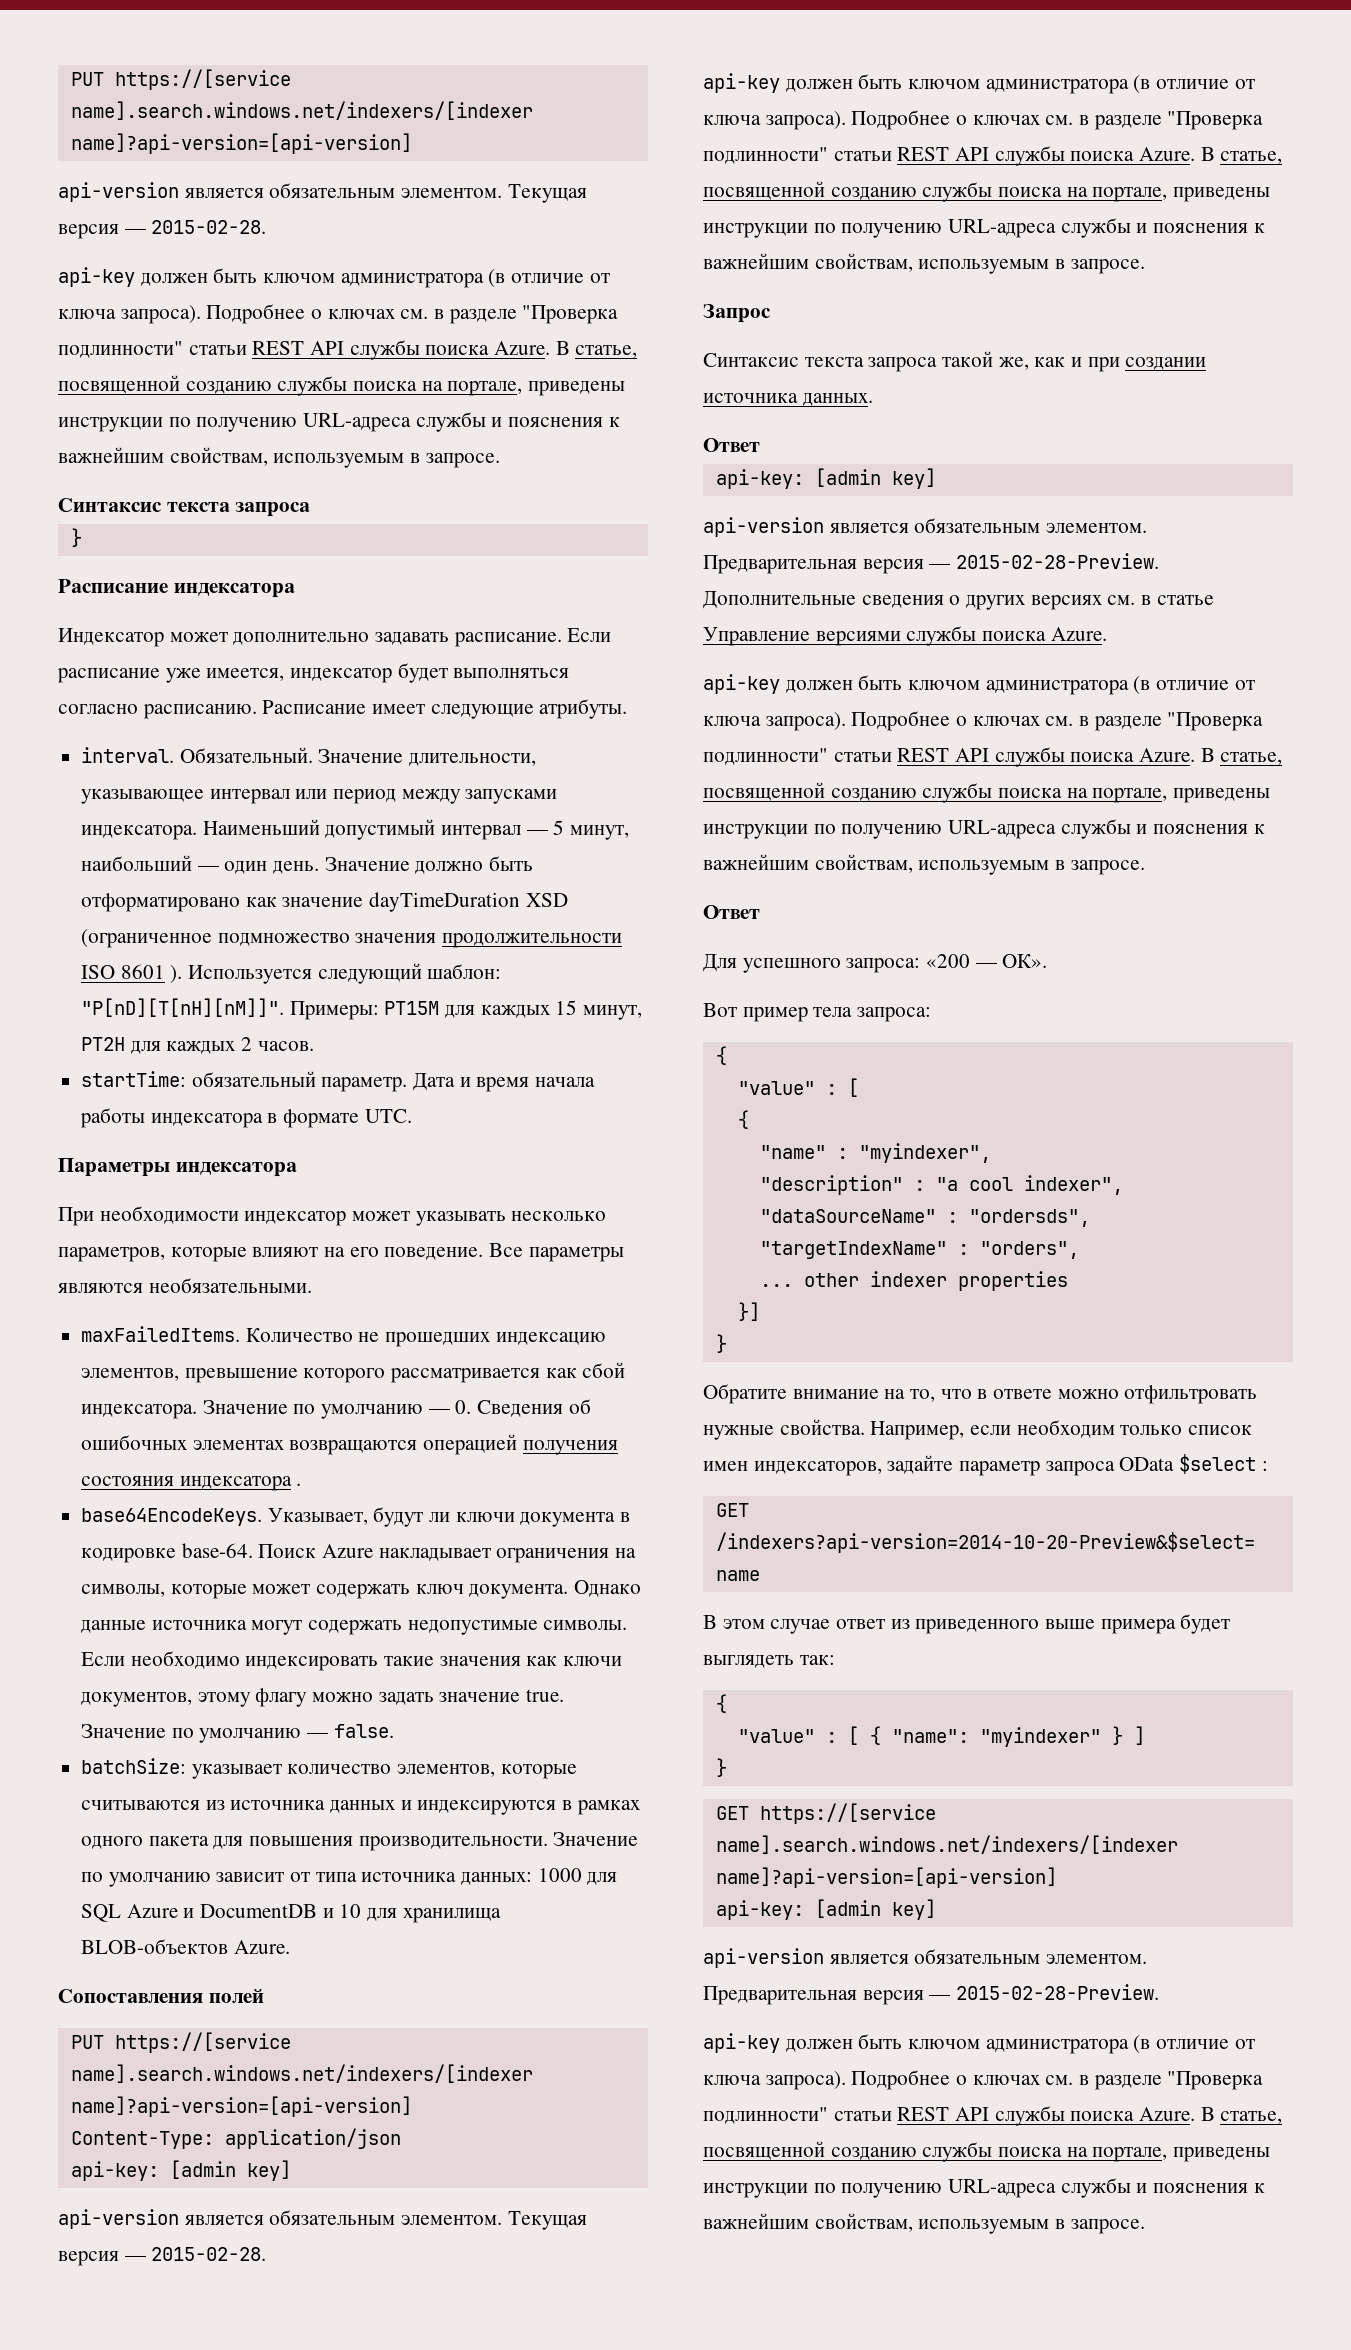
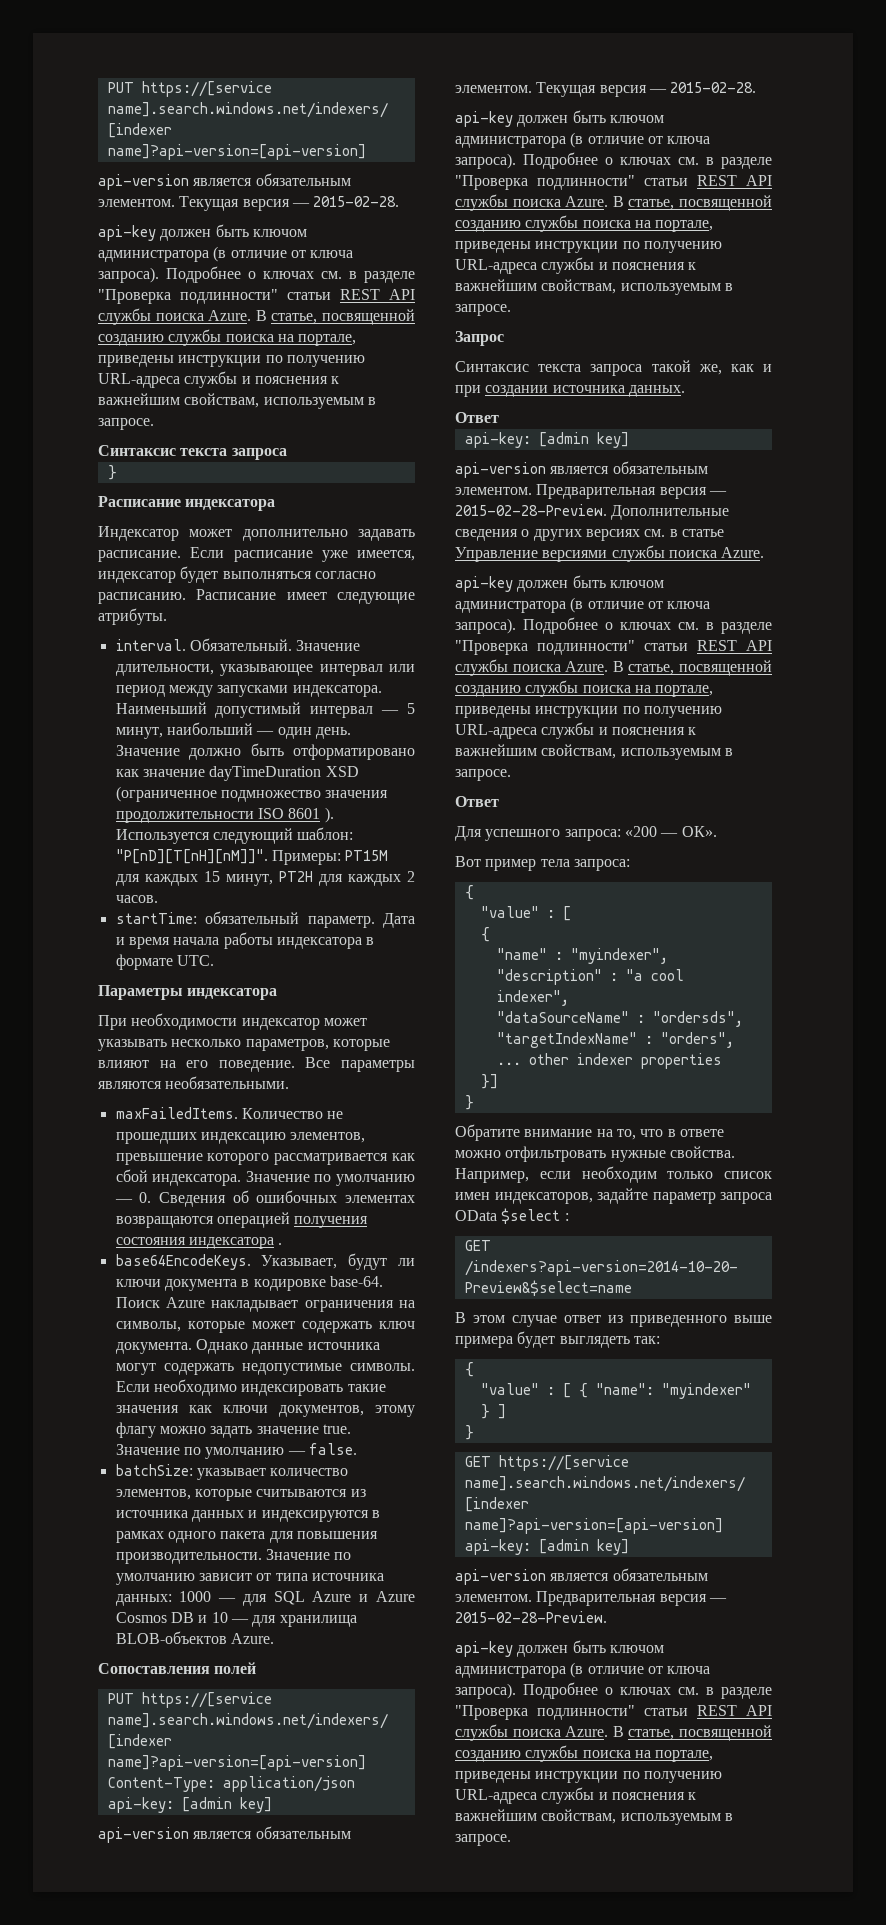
(582, 1875) none -> [218,1598,237,1602] —
[200,1904,318,1918] DocumentDB -> [375,1591,415,1602] [115,1612,194,1623] Azure Cosmos DB
(362, 1911) none -> [230,1619,249,1623] —

